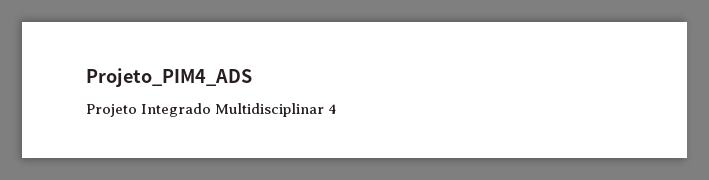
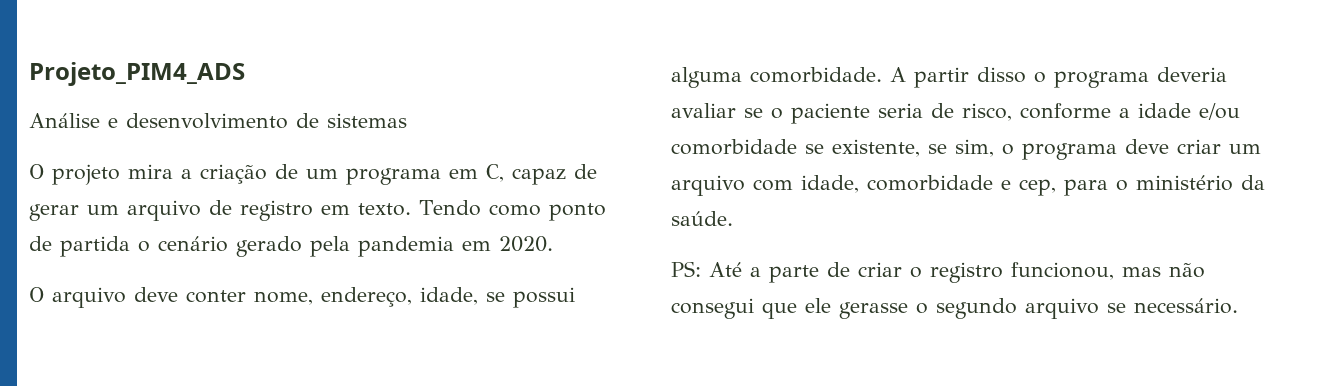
[86,103,338,117] Projeto Integrado Multidisciplinar 4 -> [29,113,407,129] [29,164,597,185] [29,200,606,221] [29,236,553,257] [29,287,575,308] [671,67,1227,88] [671,103,1240,124] [671,139,1261,160] [671,175,1265,196] [671,211,733,226] [671,261,1205,283] [671,298,1238,319] Análise e desenvolvimento de sistemas // O projeto mira a criação de um programa em C, capaz de gerar um arquivo de registro em texto. Tendo como ponto de partida o cenário gerado pela pandemia em 2020. // O arquivo deve conter nome, endereço, idade, se possui alguma comorbidade. A partir disso o programa deveria avaliar se o paciente seria de risco, conforme a idade e/ou comorbidade se existente, se sim, o programa deve criar um arquivo com idade, comorbidade e cep, para o ministério da saúde. // PS: Até a parte de criar o registro funcionou, mas não consegui que ele gerasse o segundo arquivo se necessário.

